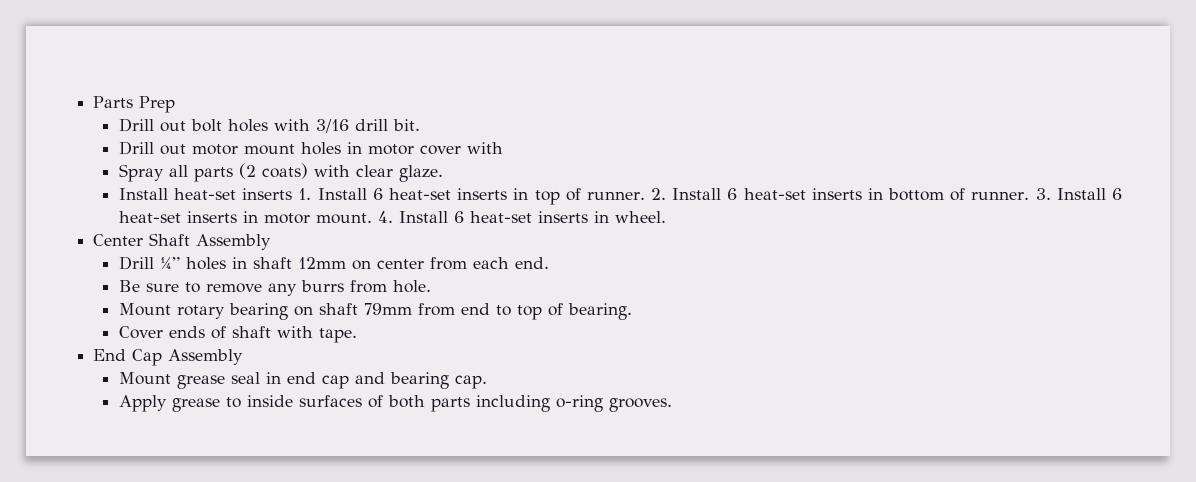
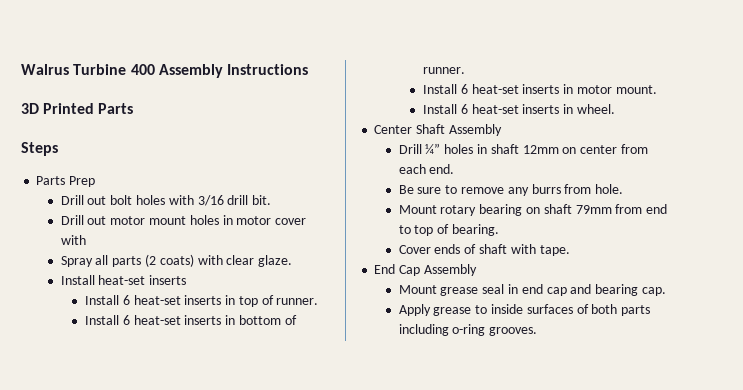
(93, 102) none -> [21,64,309,78] [21,103,134,114] [21,142,58,156] Walrus Turbine 400 Assembly Instructions // 3D Printed Parts // Steps //
[298,188,312,200] 1. -> (187, 280) //
[651,188,667,200] 2. -> (319, 301) //
[1035,188,1051,200] 3. -> (465, 70) //
[377,211,393,223] 4. -> (657, 89) //

